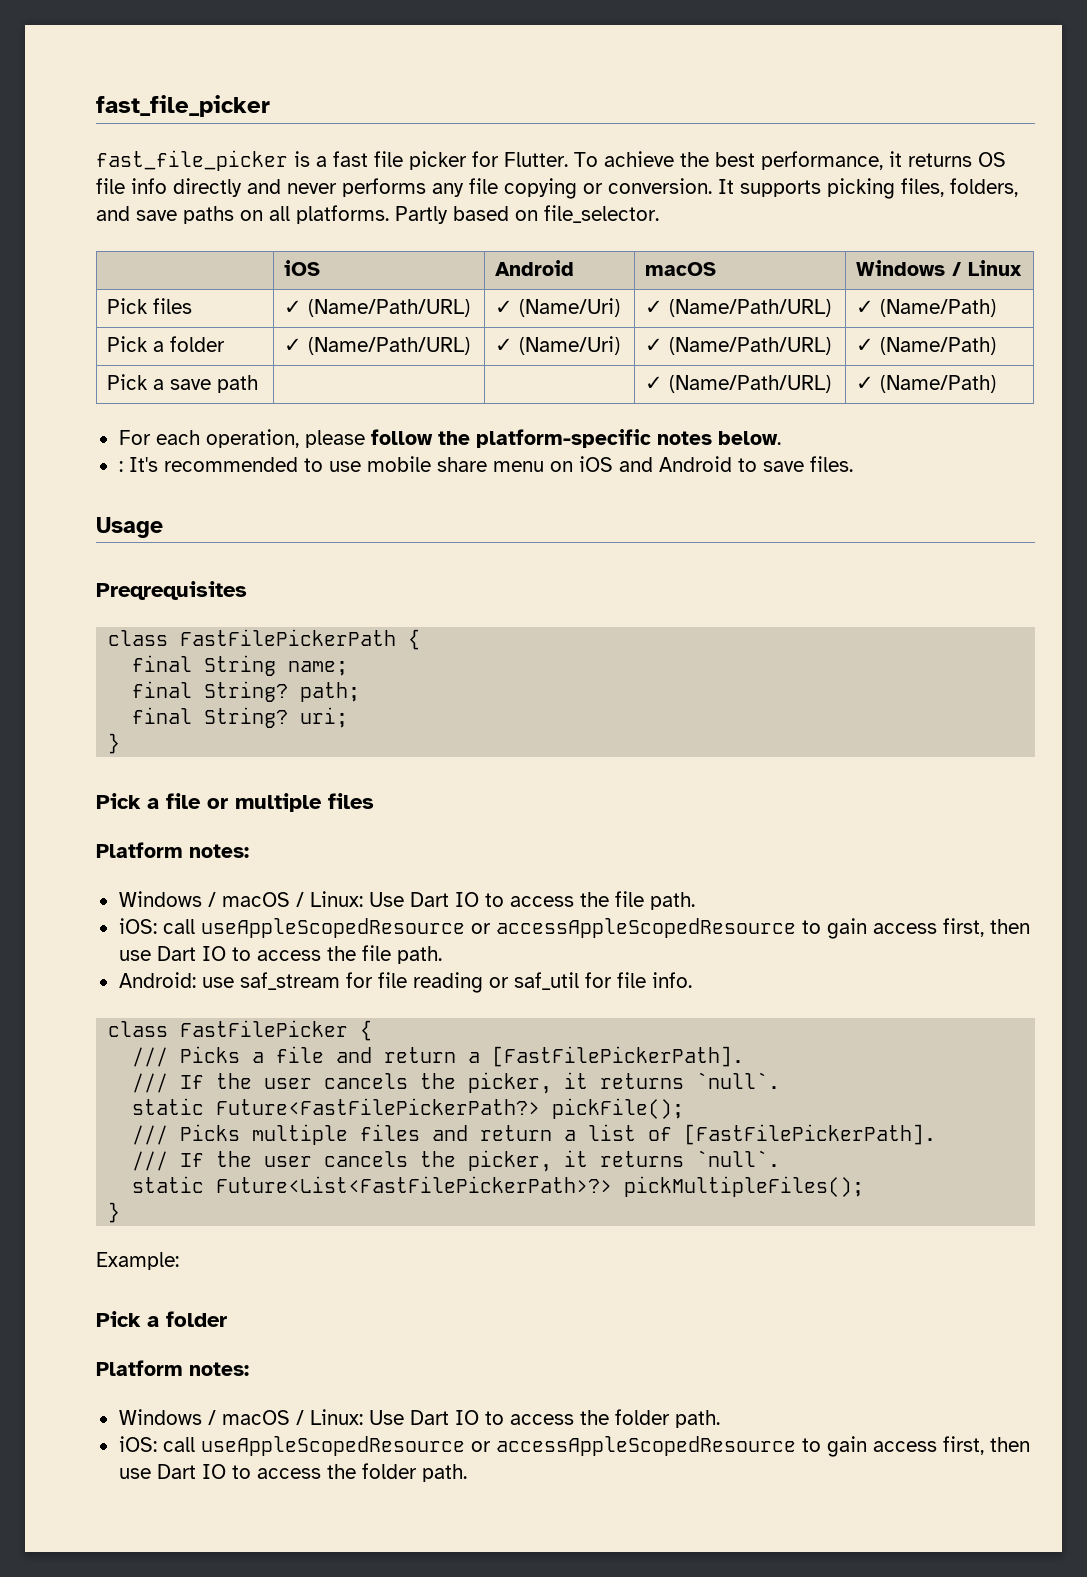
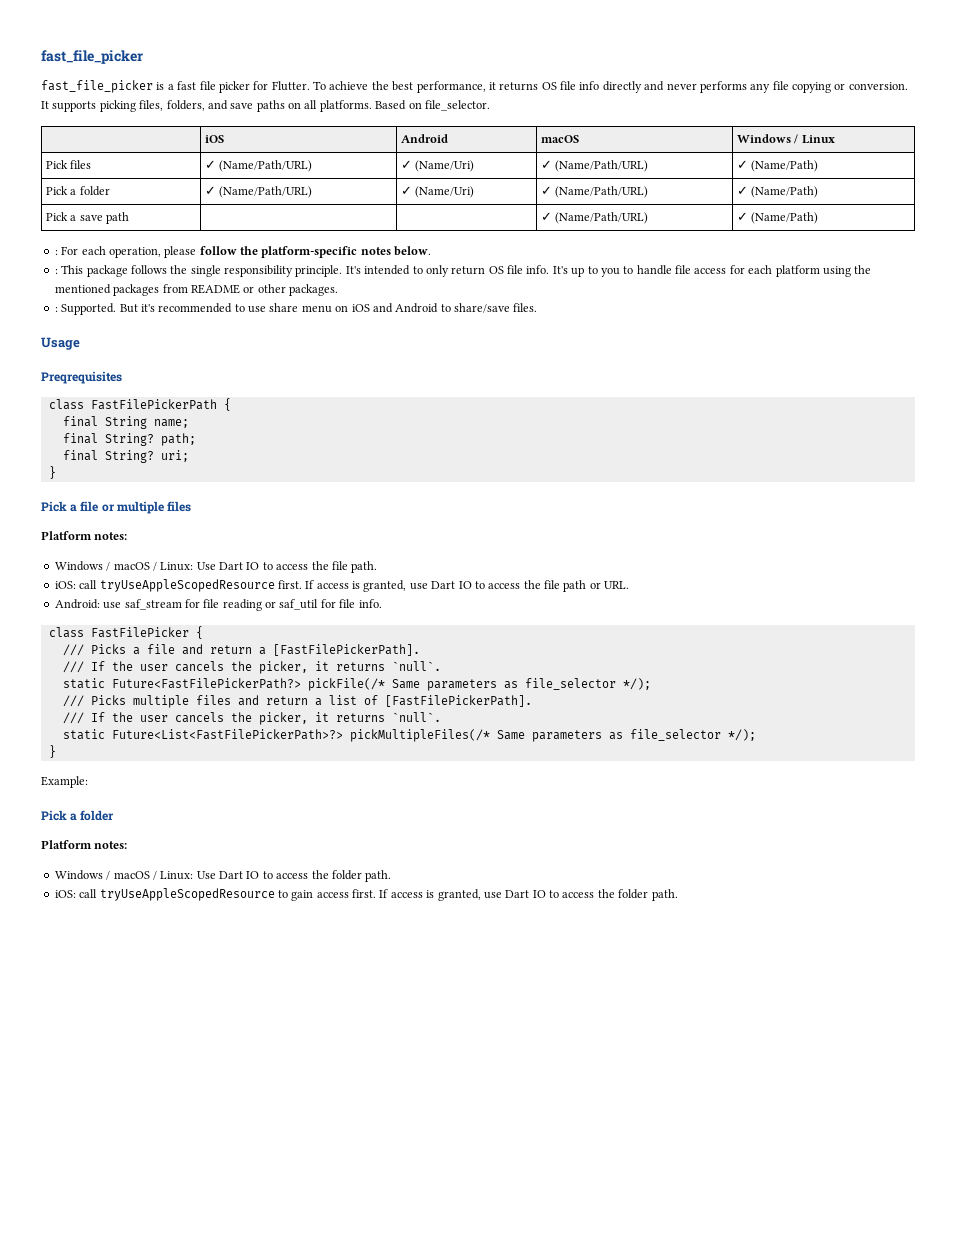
[395,206,509,224] Partly based -> [375,100,407,110] Based
(996, 384) none -> [54,250,58,255] :
[128,457,158,472] It's -> [61,265,872,277] [54,284,338,296] [54,303,155,315] This package follows the single responsibility principle. It's intended to only return OS file info. It's up to you to handle file access for each platform using the mentioned packages from README or other packages. // : Supported. But it's
[366,456,431,472] mobile -> (266, 309) none
[762,461,804,472] save -> [454,303,510,313] share/save
[200,918,1030,939] useAppleScopedResource or accessAppleScopedResource to gain access first, then -> [99,579,407,592] tryUseAppleScopedResource first. If access is granted,
[396,946,442,964] path. -> [563,580,630,592] path or URL.
[552,1098,685,1119] pickFile(); -> [307,678,651,691] pickFile(/* Same parameters as file_selector */);
[624,1176,865,1197] pickMultipleFiles(); -> [349,729,756,742] pickMultipleFiles(/* Same parameters as file_selector */);
[200,1436,1030,1457] useAppleScopedResource or accessAppleScopedResource to gain access first, then -> [99,888,481,901] tryUseAppleScopedResource to gain access first. If access is granted,

